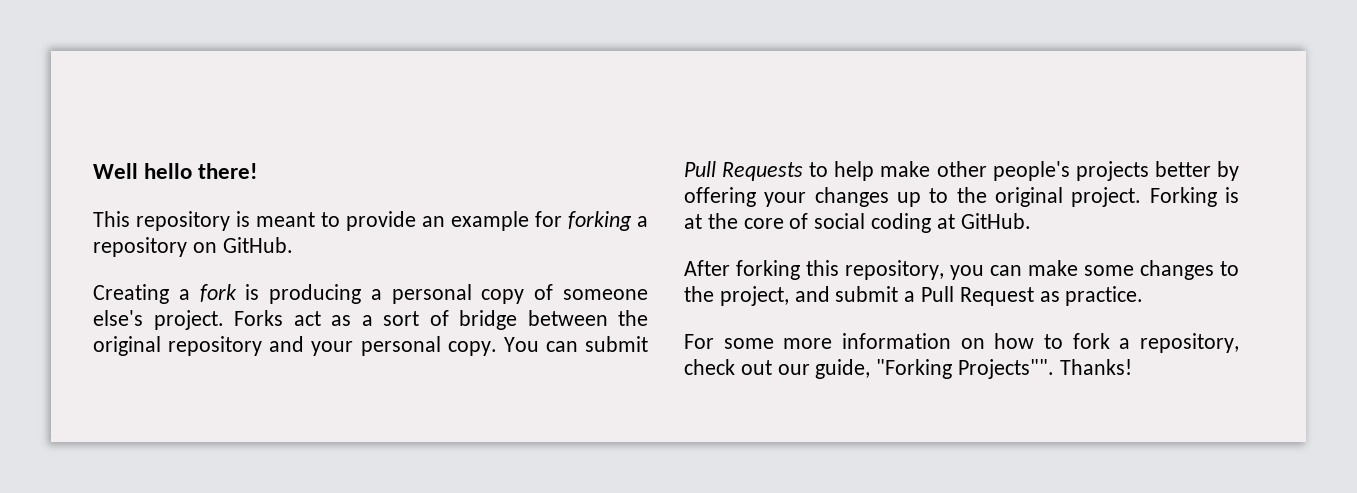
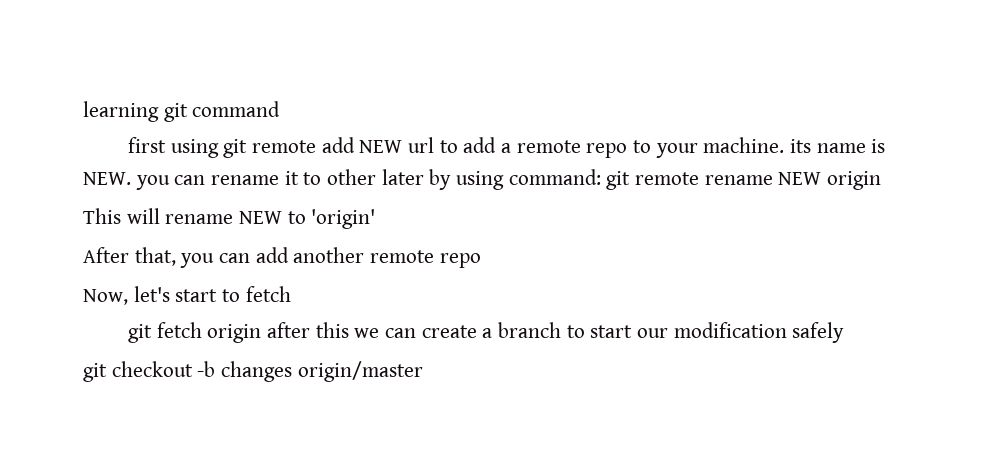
[93,163,258,179] [93,211,648,231] [93,237,293,257] [93,284,648,304] [93,310,648,330] [93,336,648,356] [684,161,1239,181] [684,187,1239,207] [684,213,1031,233] [684,260,1239,280] [684,286,1144,306] [684,333,1239,353] [684,359,1132,379] Well hello there! // This repository is meant to provide an example for forking a repository on GitHub. // Creating a fork is producing a personal copy of someone else's project. Forks act as a sort of bridge between the original repository and your personal copy. You can submit Pull Requests to help make other people's projects better by offering your changes up to the original project. Forking is at the core of social coding at GitHub. // After forking this repository, you can make some changes to the project, and submit a Pull Request as practice. // For some more information on how to fork a repository, check out our guide, "Forking Projects"". Thanks! -> [83,101,281,122] [127,137,886,158] [83,169,882,190] [83,208,376,229] [83,247,481,268] [83,286,291,305] [127,322,845,343] [83,361,423,382] learning git command // first using git remote add NEW url to add a remote repo to your machine. its name is NEW. you can rename it to other later by using command: git remote rename NEW origin // This will rename NEW to 'origin' // After that, you can add another remote repo // Now, let's start to fetch // git fetch origin after this we can create a branch to start our modification safely // git checkout -b changes origin/master

